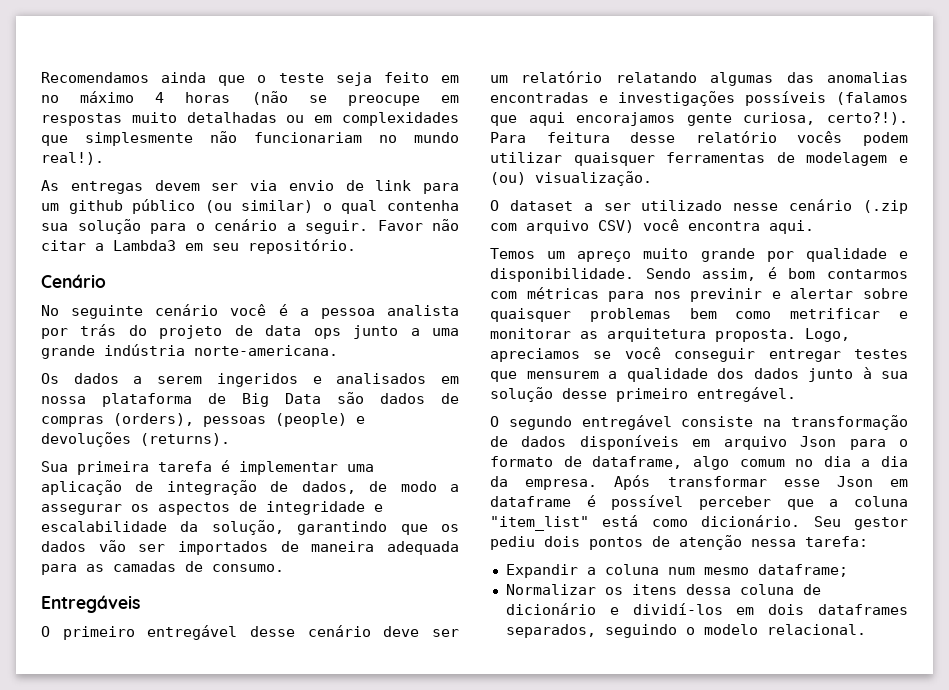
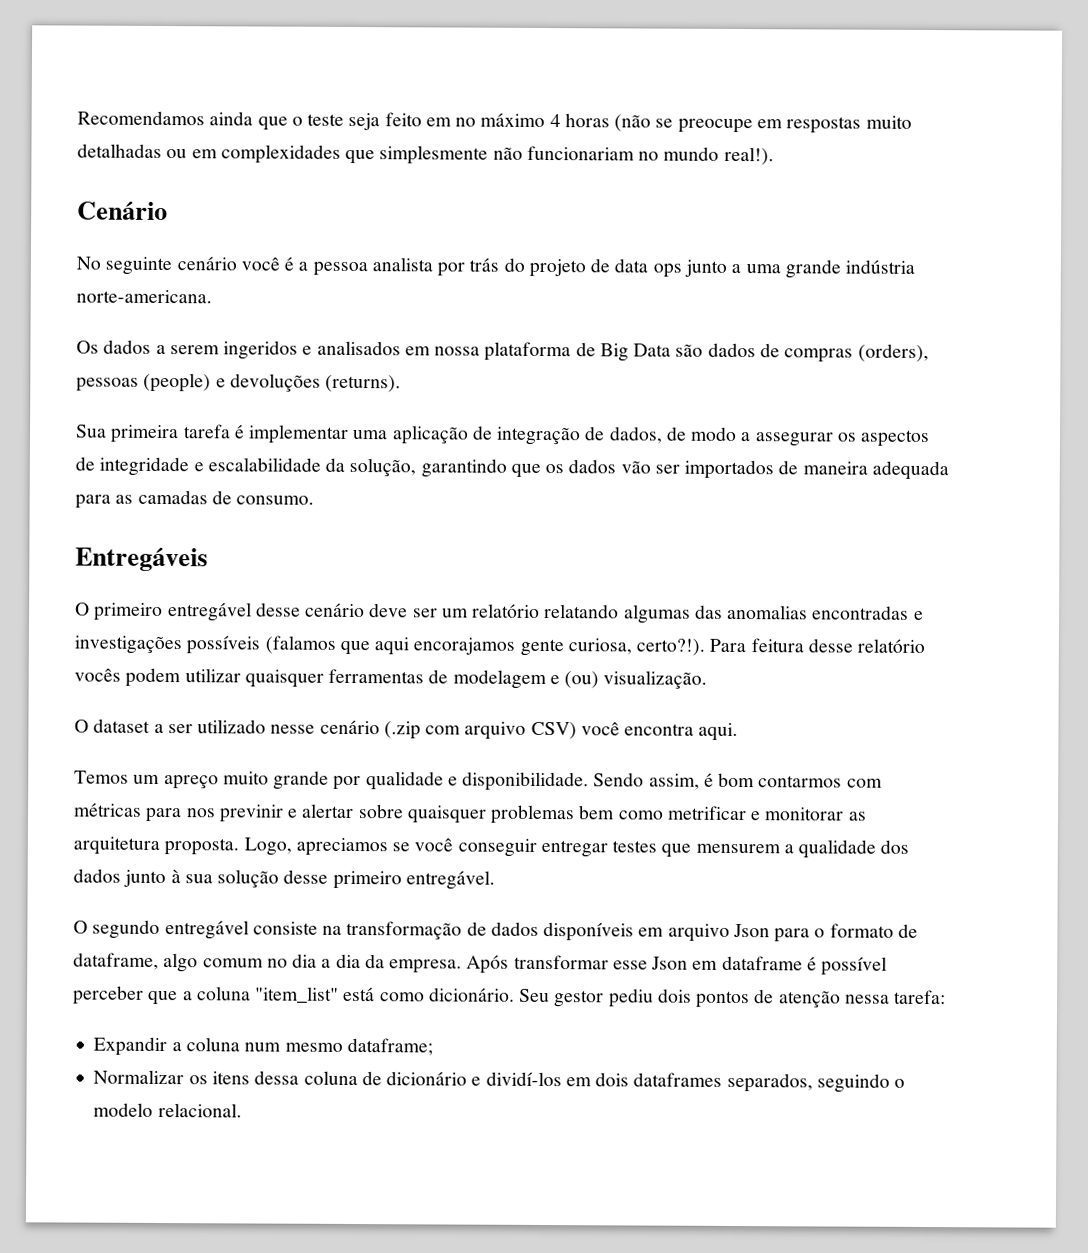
[41,180,459,194] [41,199,459,214] [41,219,459,234] [41,239,356,254] // As entregas devem ser via envio de link para um github público (ou similar) o qual contenha sua solução para o cenário a seguir. Favor não citar a Lambda3 em seu repositório. -> (774, 156) none

